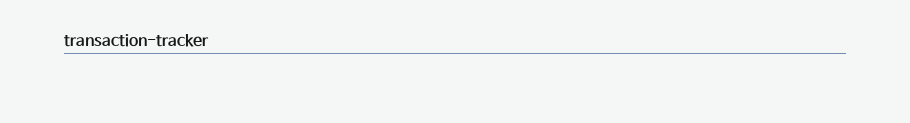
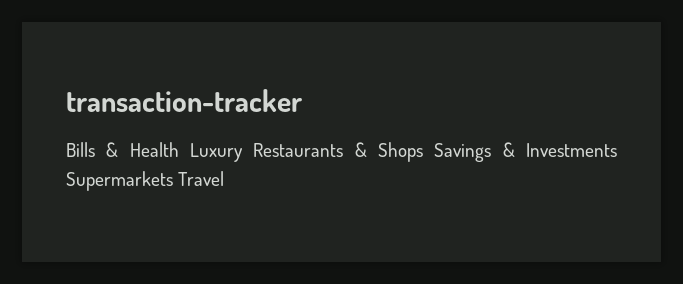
(209, 40) none -> [66,142,617,162] [66,171,225,191] // Bills & Health Luxury Restaurants & Shops Savings & Investments Supermarkets Travel

